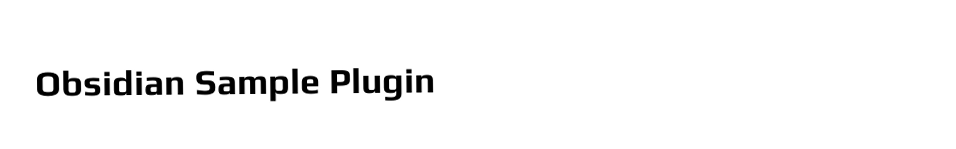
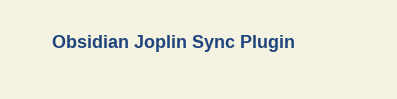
[193,68,321,103] Sample -> [134,35,235,52] Joplin Sync

